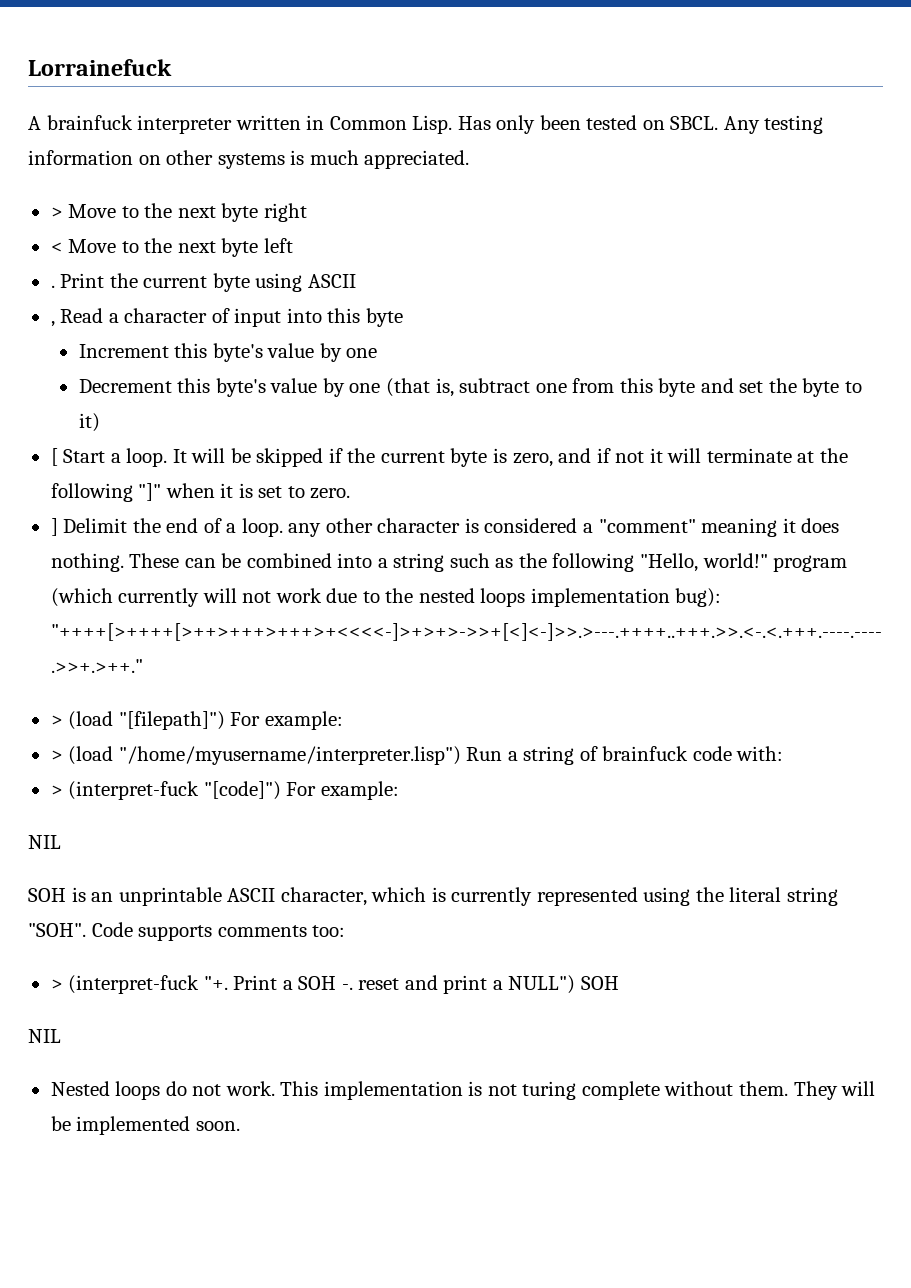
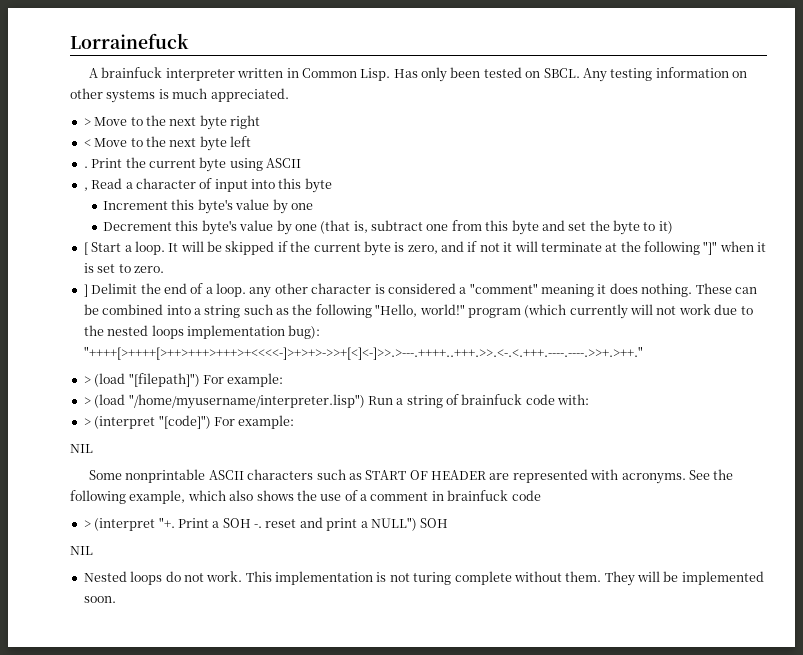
[68,781,200,800] (interpret-fuck -> [94,416,156,429] (interpret
[28,887,838,906] [28,922,346,941] [50,975,200,994] SOH is an unprintable ASCII character, which is currently represented using the literal string "SOH". Code supports comments too: // > (interpret-fuck -> [89,469,734,484] [70,490,541,504] [83,518,156,531] Some nonprintable ASCII characters such as START OF HEADER are represented with acronyms. See the following example, which also shows the use of a comment in brainfuck code // > (interpret

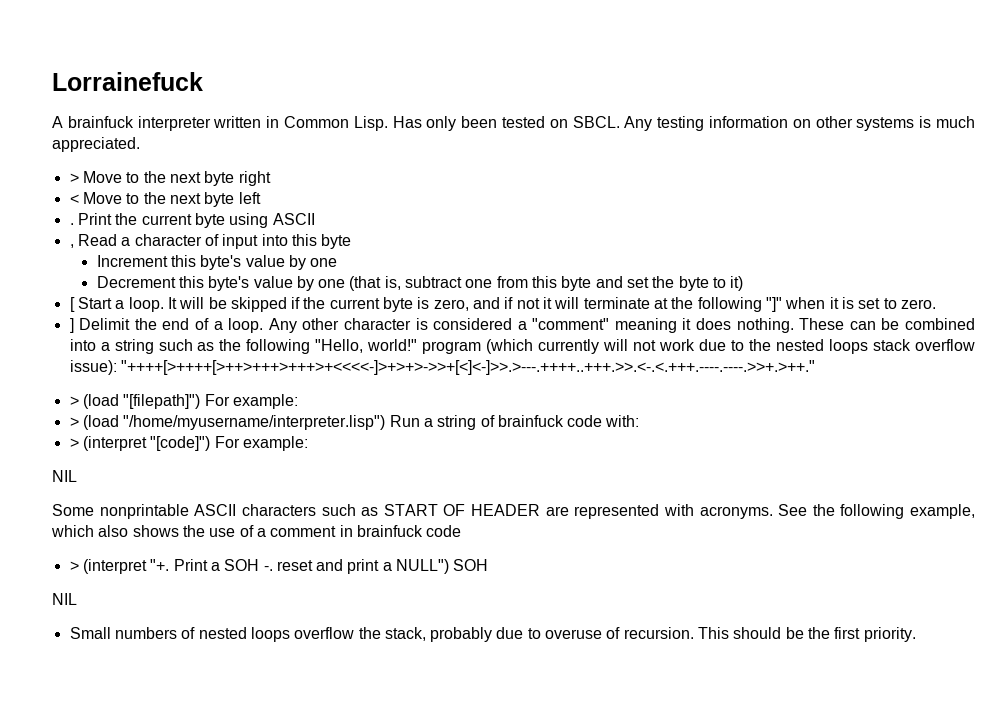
[249,287,272,298] any -> [268,318,297,333] Any
[186,325,321,339] implementation bug): -> [873,339,975,351] [69,360,117,375] stack overflow issue):
[83,571,764,586] [83,596,116,603] Nested loops do not work. This implementation is not turing complete without them. They will be implemented soon. -> [69,627,916,642] Small numbers of nested loops overflow the stack, probably due to overuse of recursion. This should be the first priority.

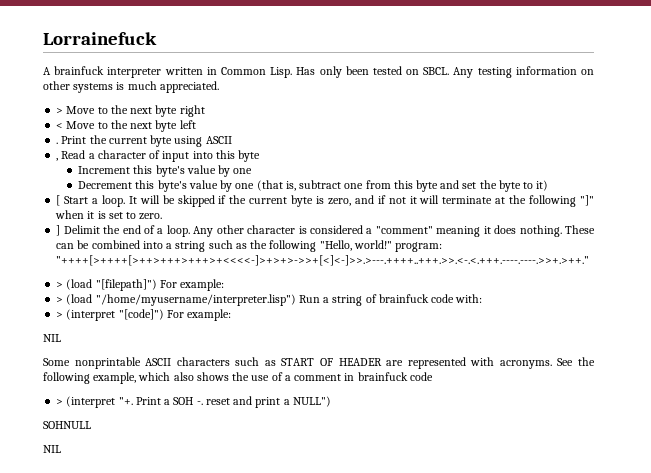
[422,339,975,354] [69,360,117,375] program (which currently will not work due to the nested loops stack overflow issue): -> [395,242,443,252] program:
[453,559,489,571] [52,593,77,605] [69,627,916,642] SOH // NIL // Small numbers of nested loops overflow the stack, probably due to overuse of recursion. This should be the first priority. -> [43,421,91,429] [43,445,61,453] // SOHNULL // NIL

